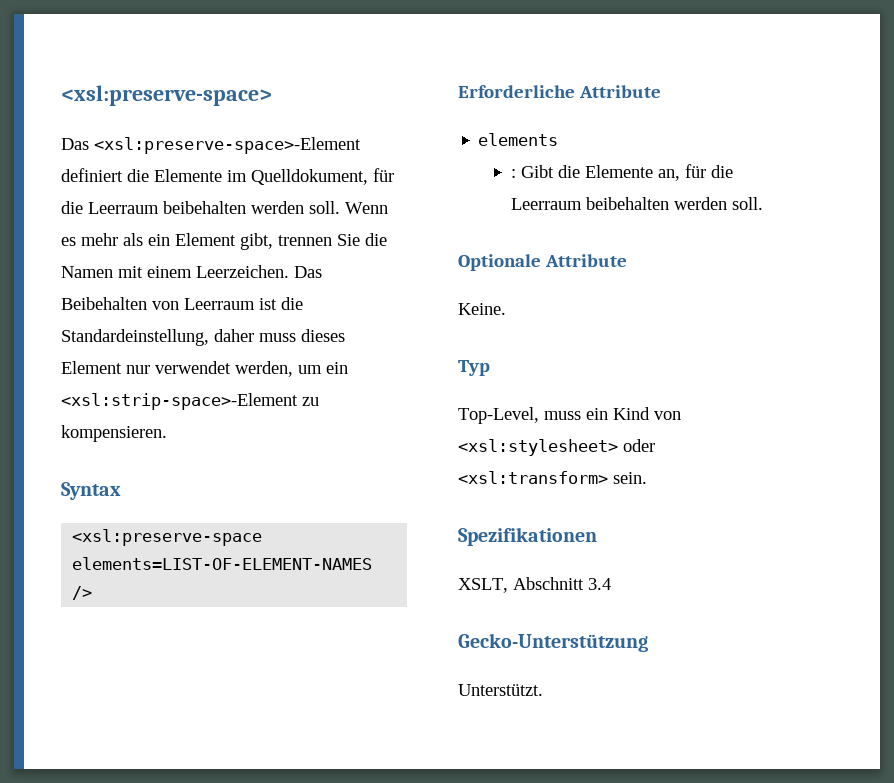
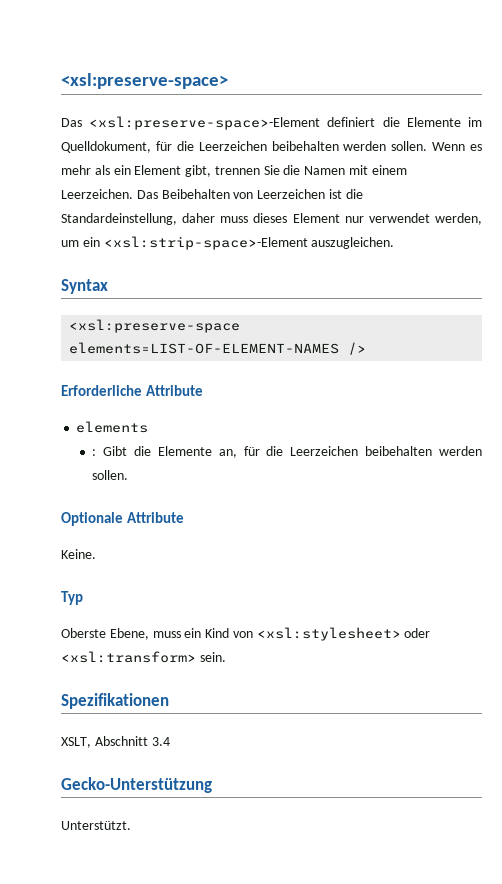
[88,201,340,214] Leerraum beibehalten werden soll. -> [198,141,428,151] Leerzeichen beibehalten werden sollen.
[184,298,255,310] Leerraum -> [257,189,326,199] Leerzeichen
[302,397,319,406] [61,425,167,442] zu kompensieren. -> [311,237,395,249] auszugleichen.
[510,197,763,210] Leerraum beibehalten werden soll. -> [290,446,483,456] [92,470,129,480] Leerzeichen beibehalten werden sollen.
[458,407,539,424] Top-Level, -> [61,628,149,640] Oberste Ebene,

